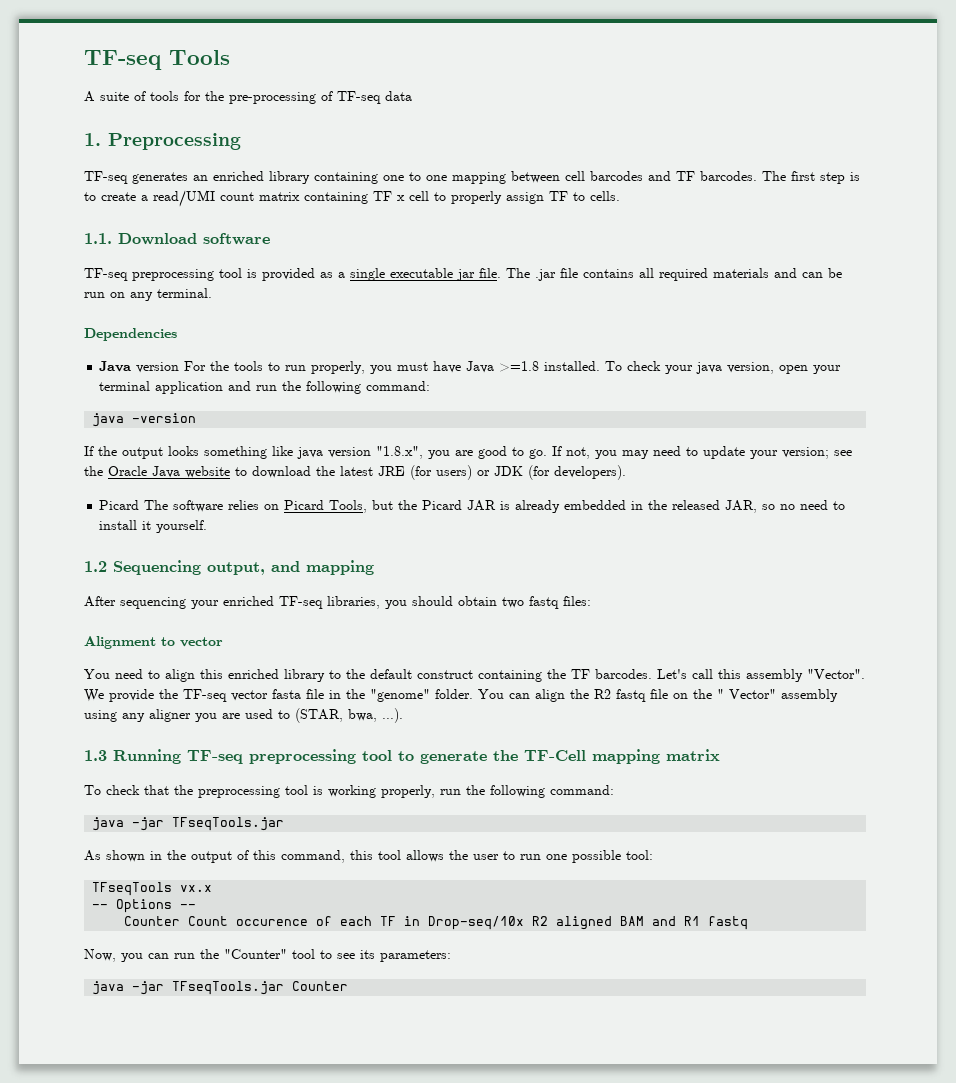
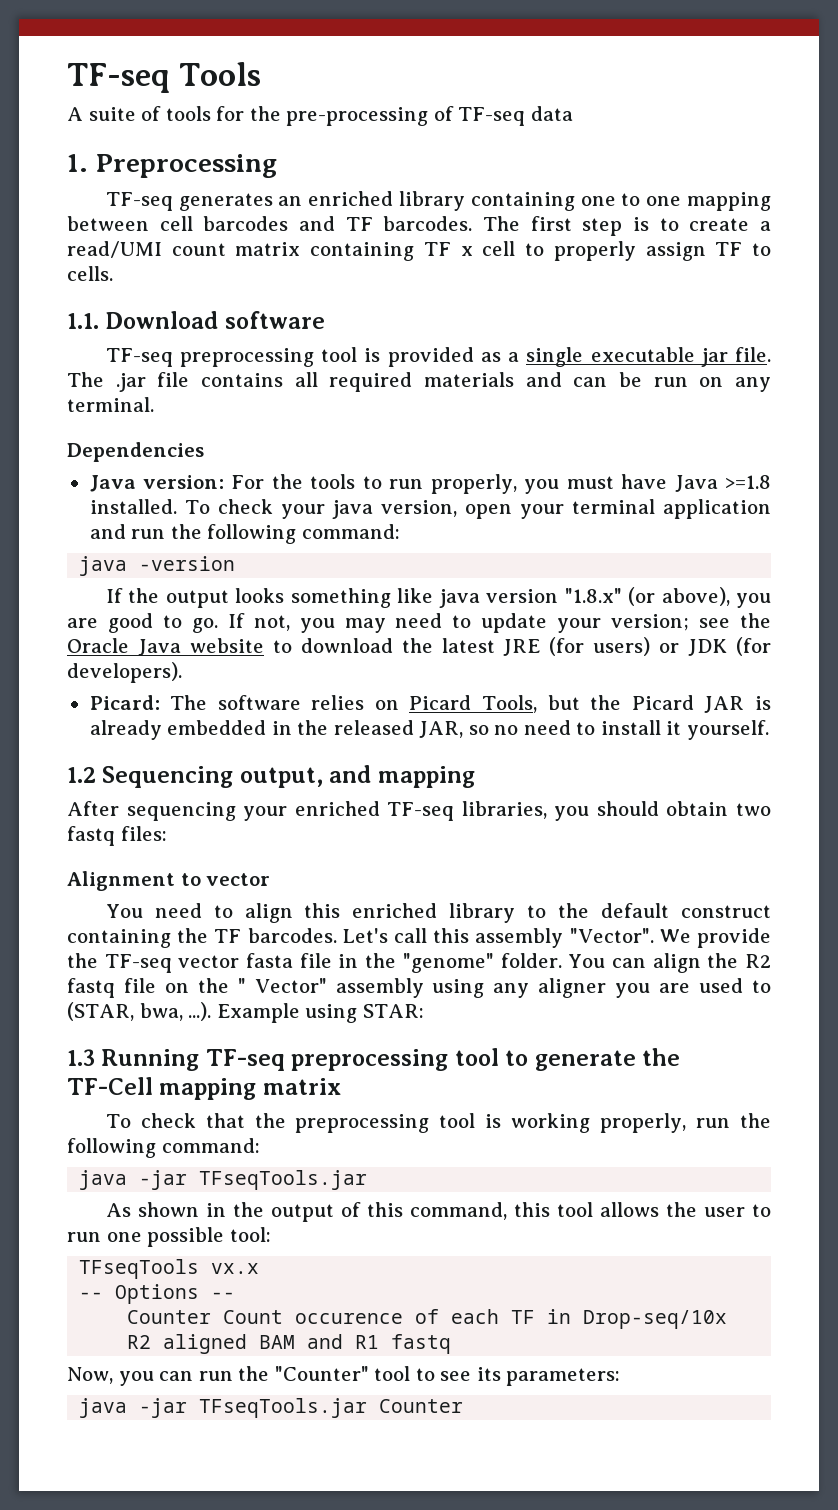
[136,362,180,373] version -> [143,475,225,489] version:
[376,446,423,459] "1.8.x", -> [564,587,730,606] "1.8.x" (or above),
[99,500,140,510] Picard -> [89,695,160,710] Picard:
(403, 715) none -> [216,1003,424,1023] Example using STAR:

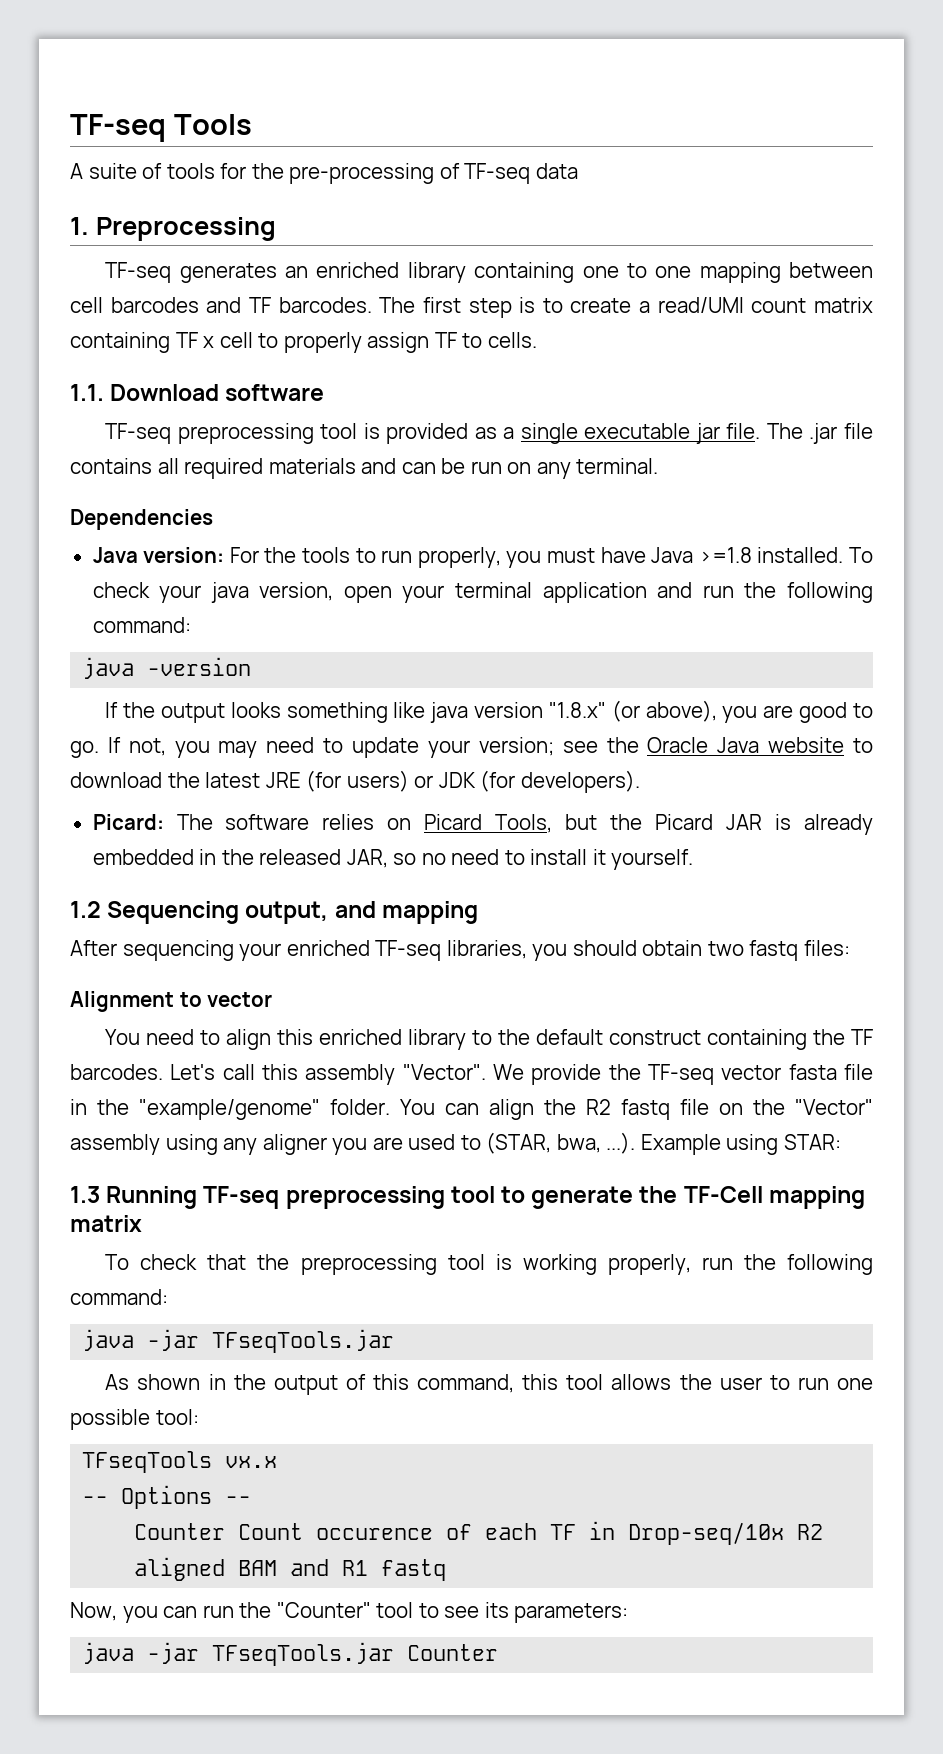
[402,953,494,973] "genome" -> [139,1099,320,1120] "example/genome"
[237,978,327,993] " Vector" -> [795,1099,873,1115] "Vector"

